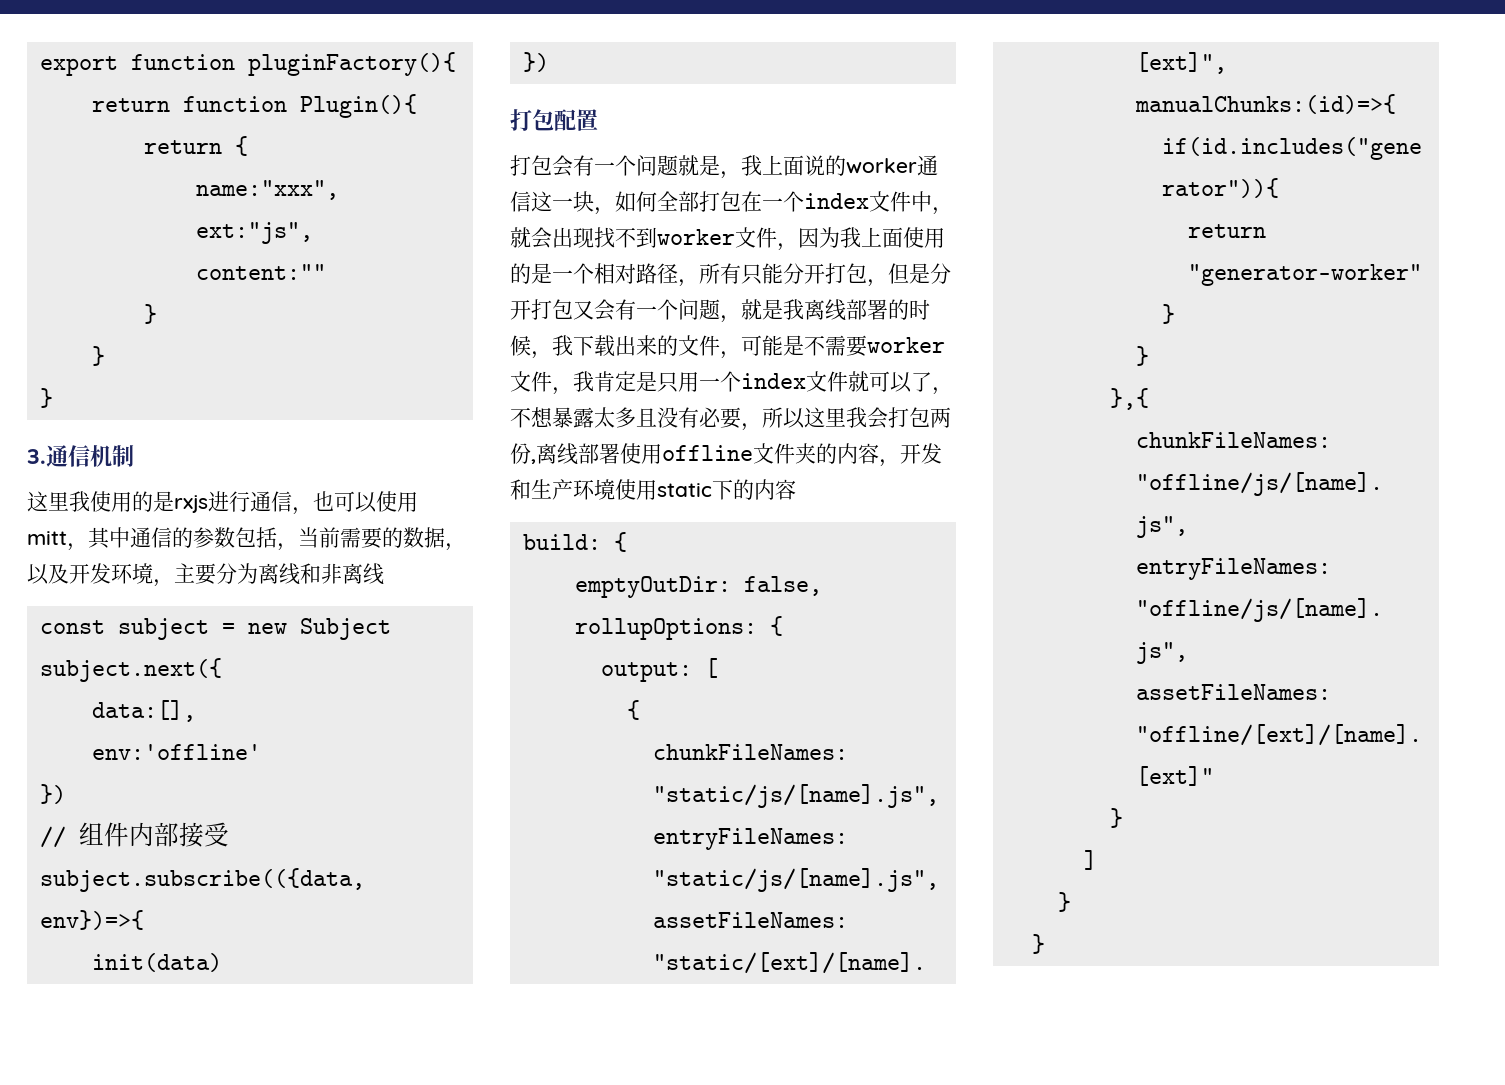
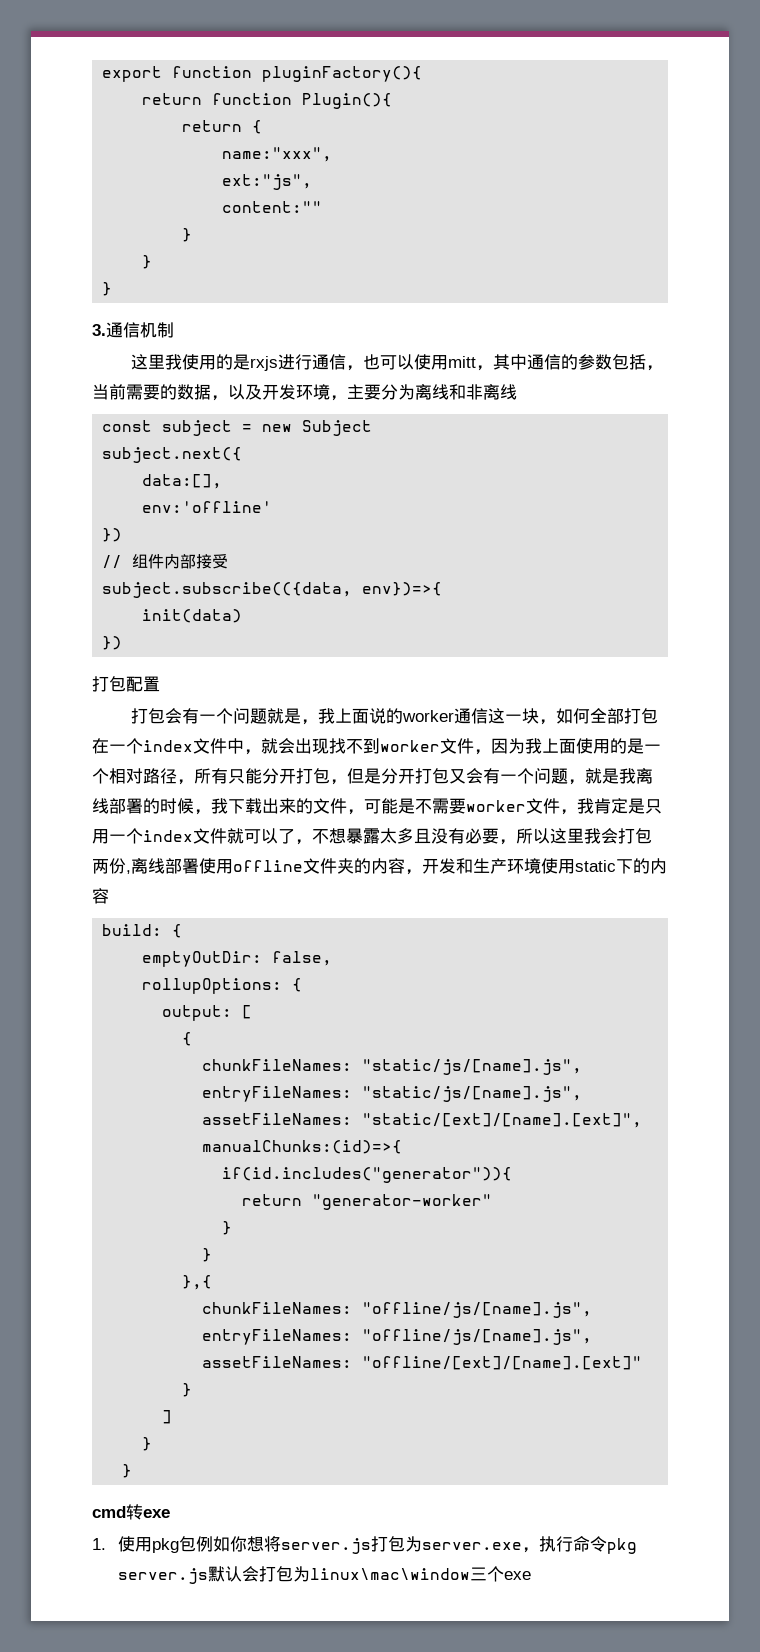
(1045, 944) none -> [92,1504,170,1520] [92,1536,638,1554] [118,1566,532,1584] // cmd转exe // 1.使用pkg包例如你想将server.js打包为server.exe，执行命令pkg server.js默认会打包为linux\mac\window三个exe

